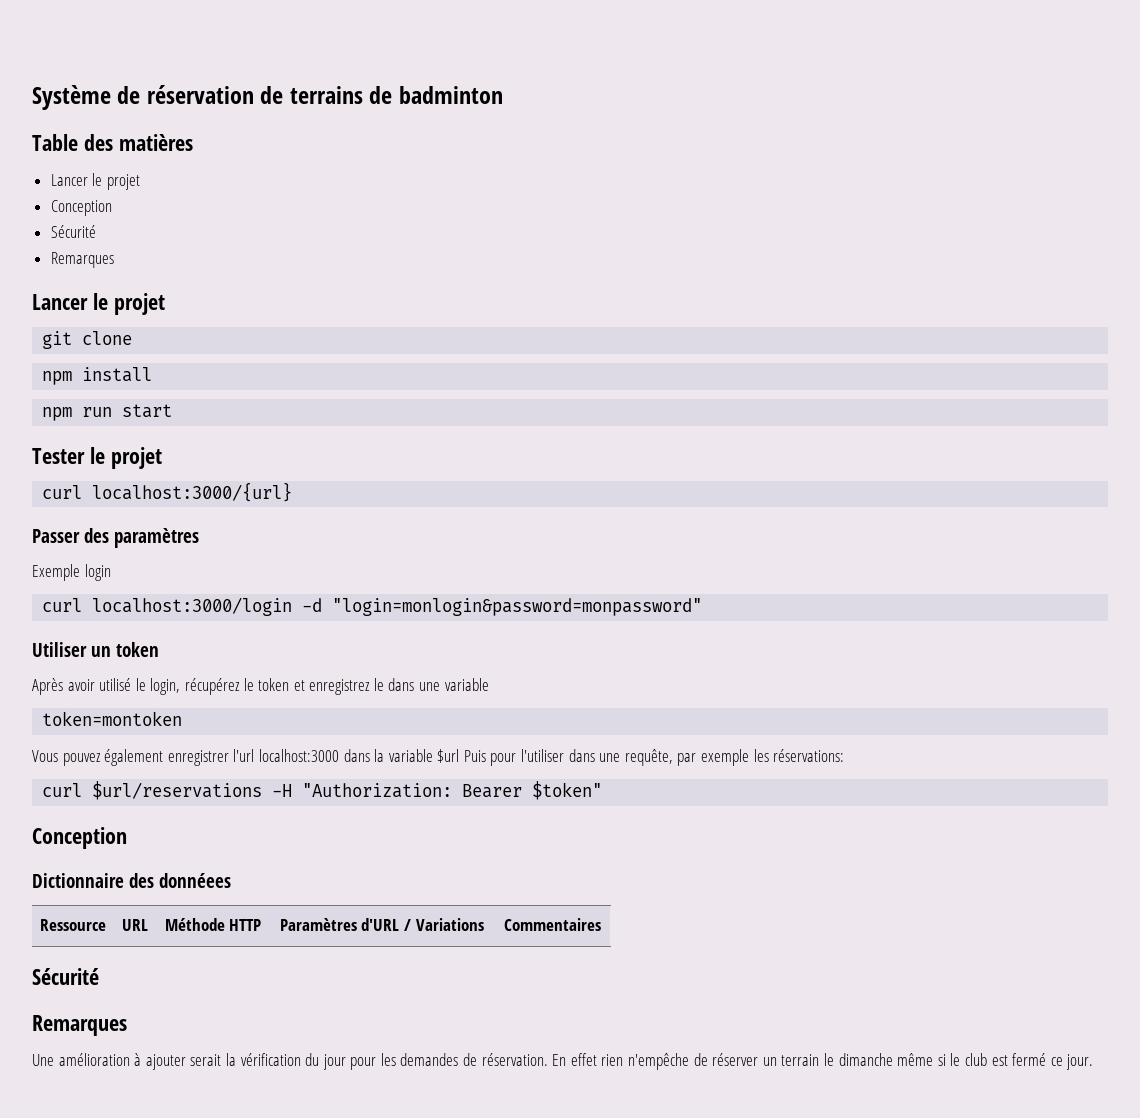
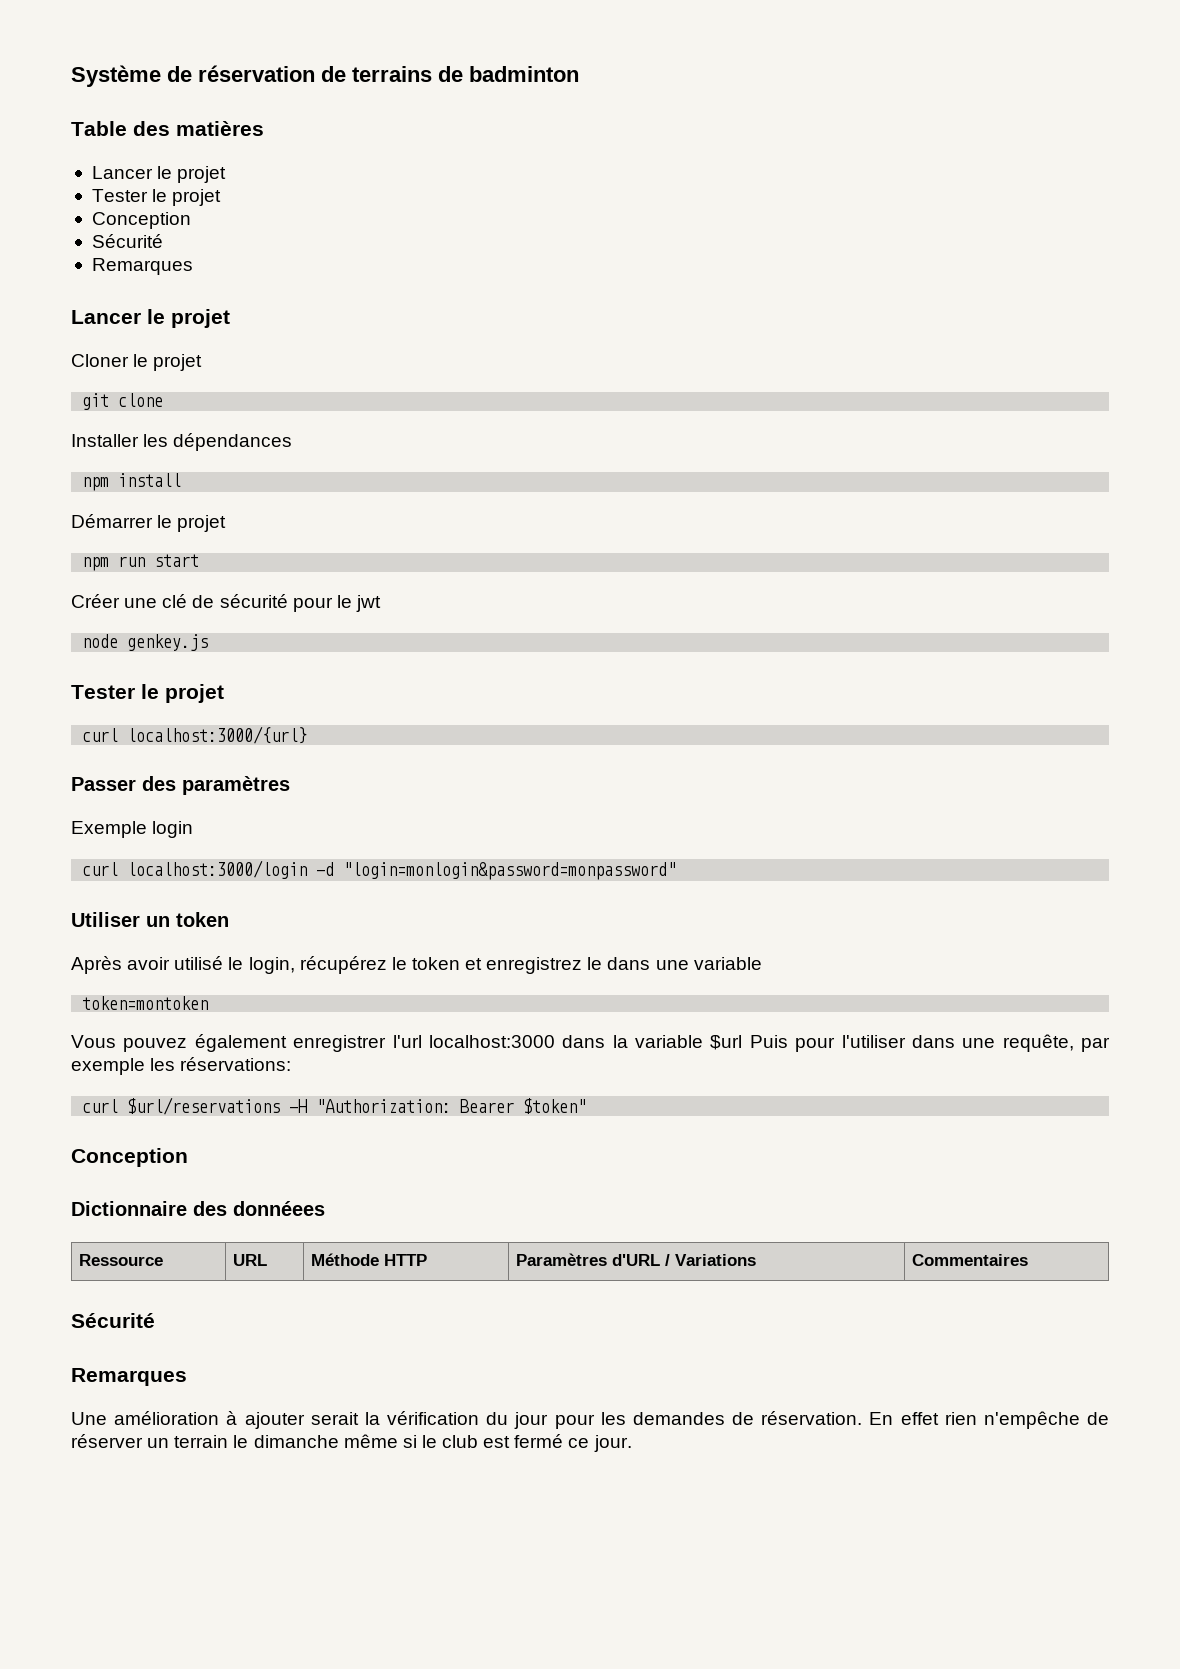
(140, 182) none -> [91,189,222,206] // Tester le projet
(165, 304) none -> [71,354,203,371] // Cloner le projet
(133, 338) none -> [71,433,293,451] // Installer les dépendances
(153, 374) none -> [71,514,227,532] // Démarrer le projet
(173, 411) none -> [71,594,381,612] [82,634,209,651] // Créer une clé de sécurité pour le jwt // node genkey.js

